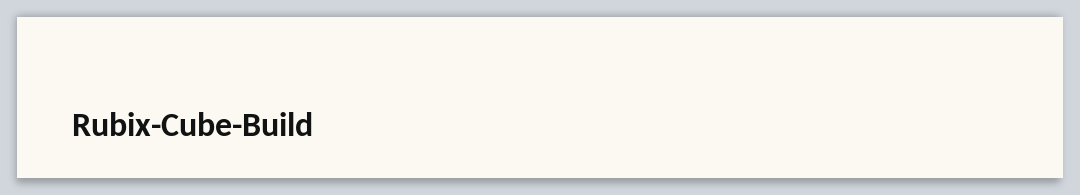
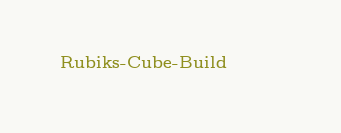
[72,112,313,136] Rubix-Cube-Build -> [60,56,227,68] Rubiks-Cube-Build

